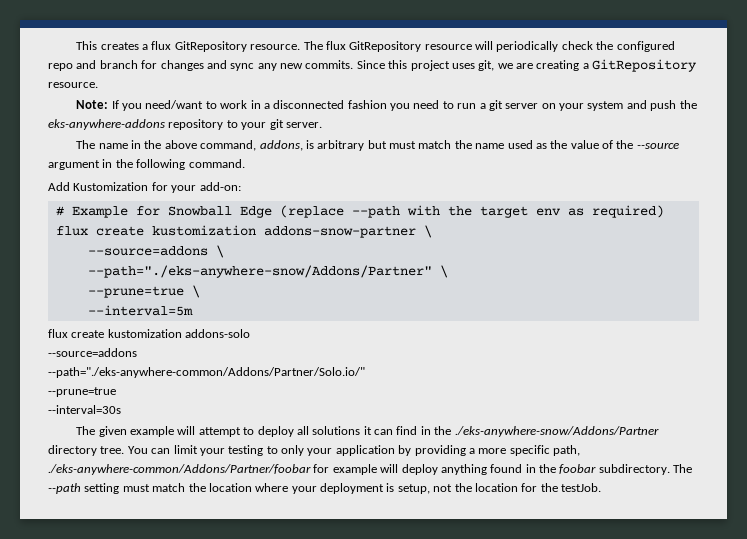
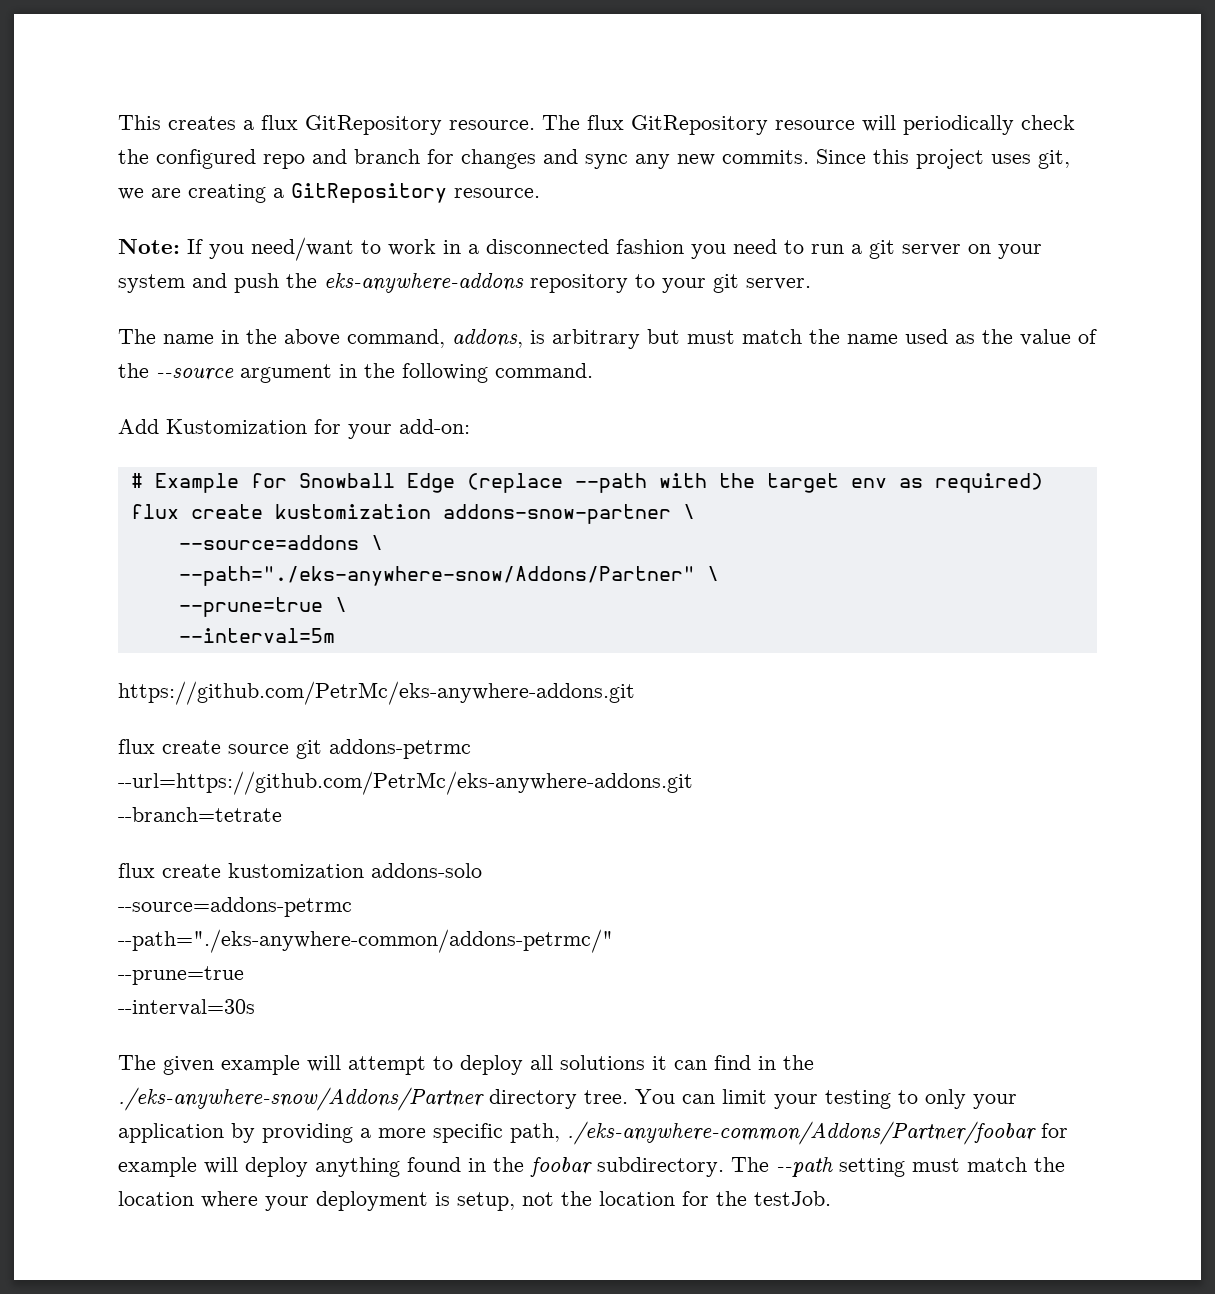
(193, 310) none -> [118,681,635,705] [118,739,471,759] [118,771,693,795] [118,807,282,822] // https://github.com/PetrMc/eks-anywhere-addons.git // flux create source git addons-petrmc // --url=https://github.com/PetrMc/eks-anywhere-addons.git // --branch=tetrate
[48,348,137,357] [48,367,365,378] --source=addons // --path="./eks-anywhere-common/Addons/Partner/Solo.io/" -> [118,897,352,917] [118,929,613,953] --source=addons-petrmc // --path="./eks-anywhere-common/addons-petrmc/"

